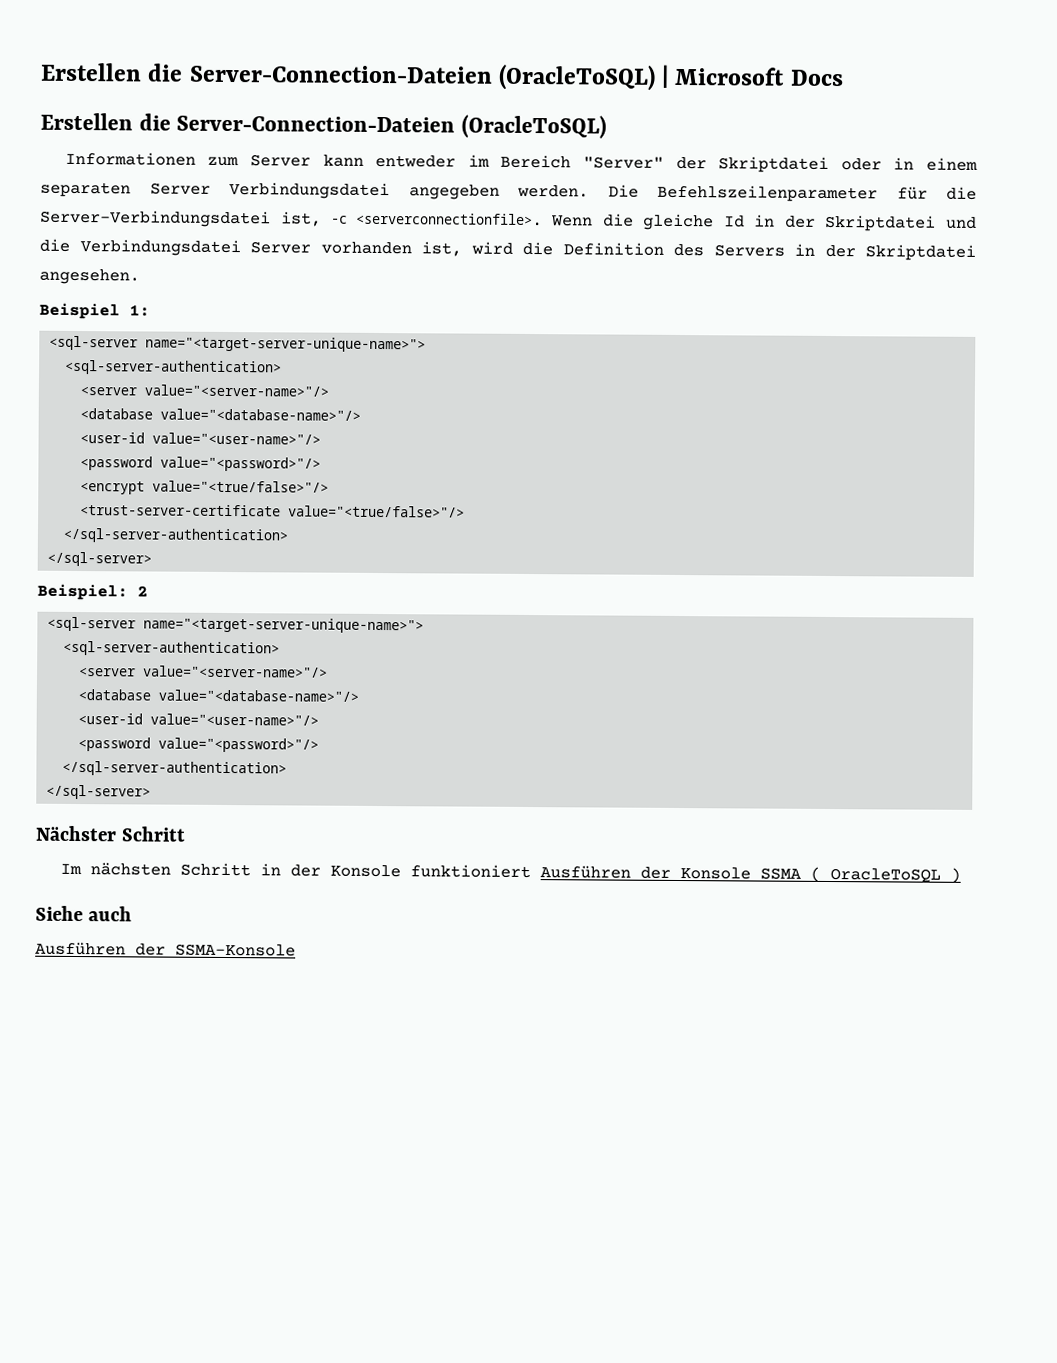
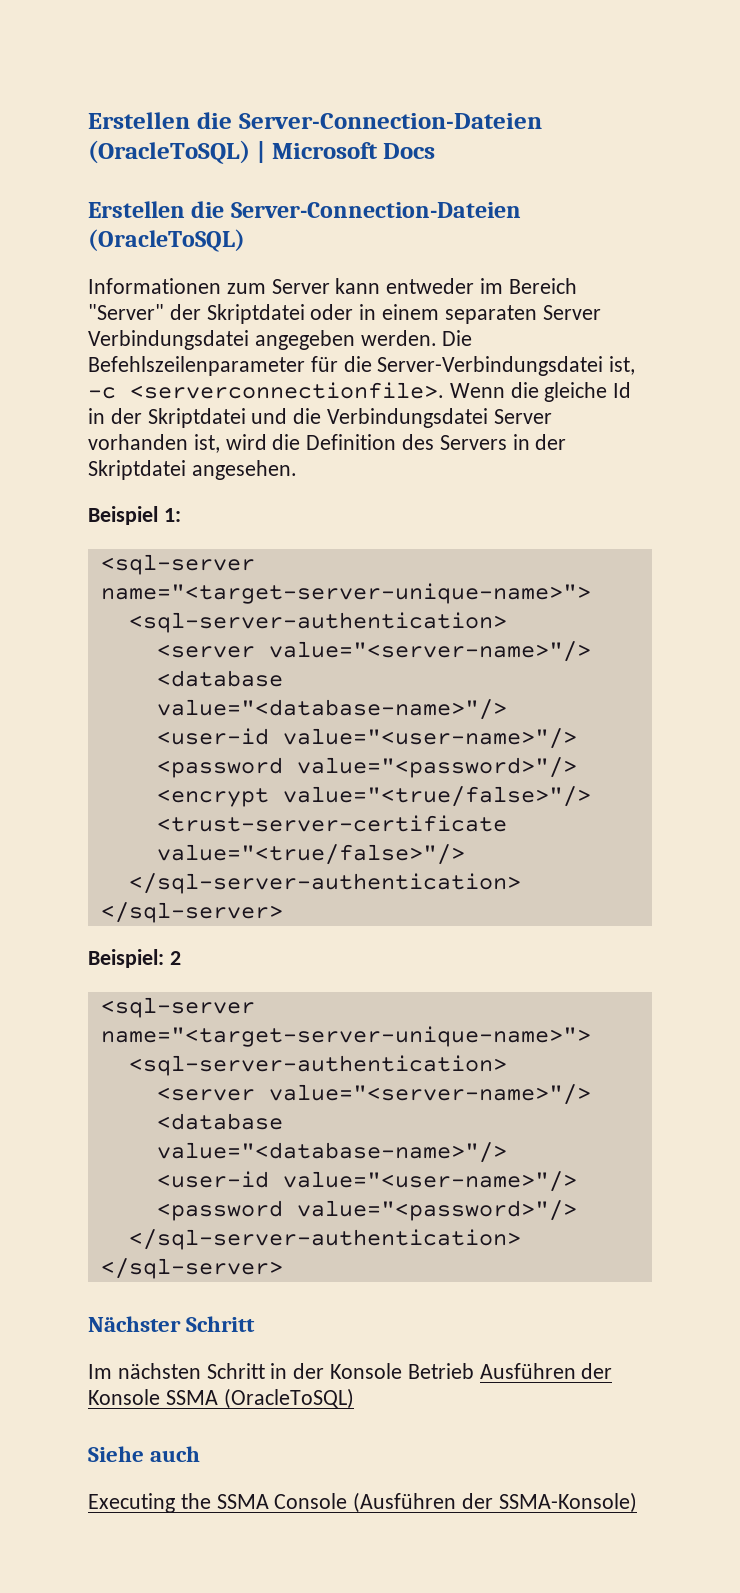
[409,864,531,879] funktioniert -> [407,1363,474,1379] Betrieb
[809,866,961,883] ( OracleToSQL ) -> [223,1388,354,1409] (OracleToSQL)
[35,941,296,957] Ausführen der SSMA-Konsole -> [88,1492,637,1513] Executing the SSMA Console (Ausführen der SSMA-Konsole)

